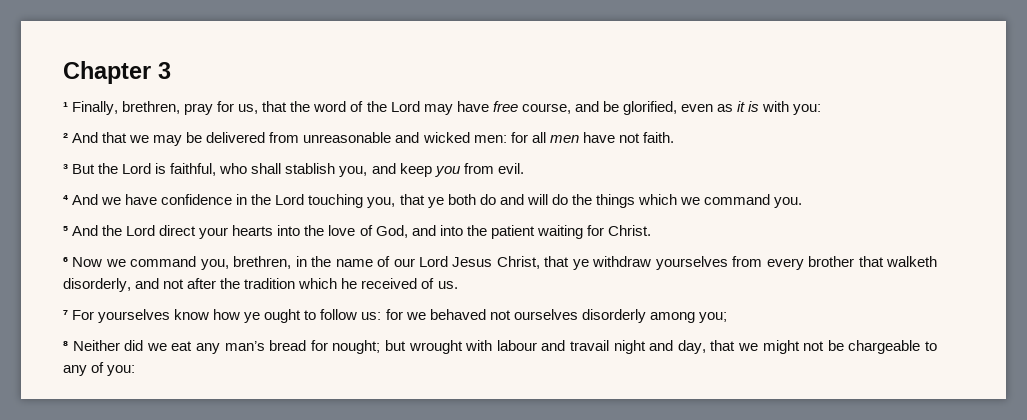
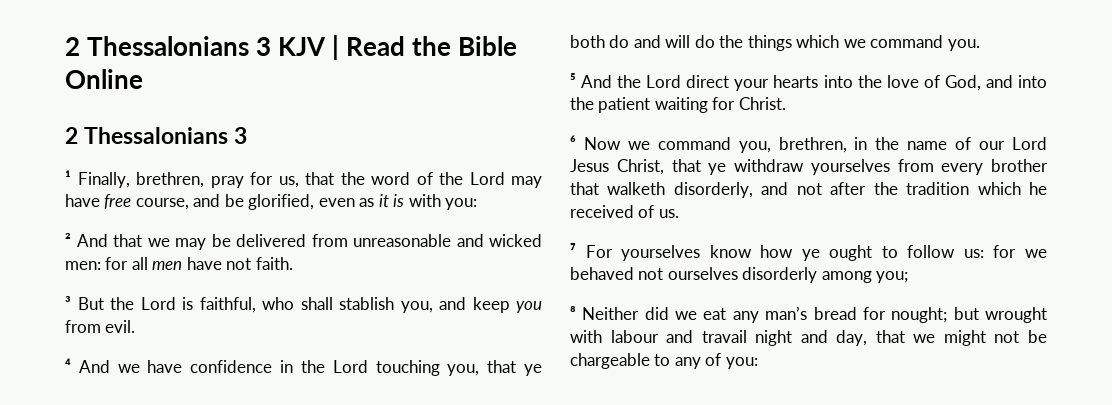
[63,61,151,84] Chapter -> [65,35,518,60] [65,69,143,89] [65,127,229,144] 2 Thessalonians 3 KJV | Read the Bible Online // 2 Thessalonians

